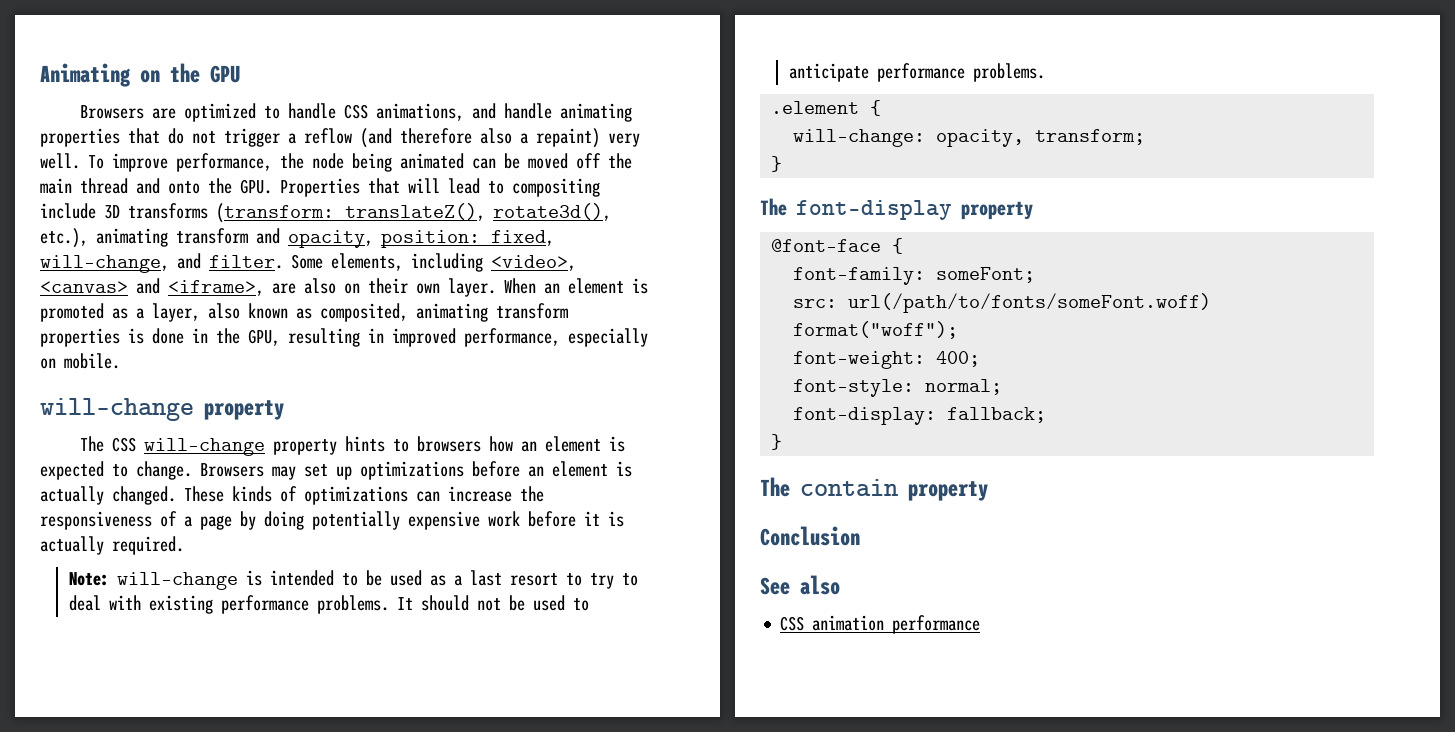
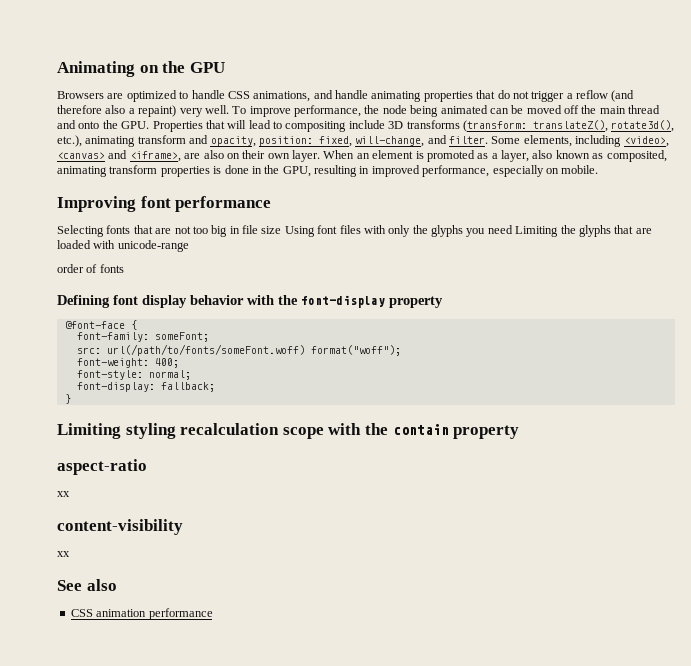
[40,398,284,421] [79,436,625,456] [40,461,632,480] [40,486,544,505] [40,511,624,530] [40,536,184,555] [68,570,638,590] [68,595,589,614] [788,63,1045,82] [771,100,882,116] [793,129,1146,147] [771,156,783,172] [760,198,787,216] will-change property // The CSS will-change property hints to browsers how an element is expected to change. Browsers may set up optimizations before an element is actually changed. These kinds of optimizations can increase the responsiveness of a page by doing potentially expensive work before it is actually required. // Note: will-change is intended to be used as a last resort to try to deal with existing performance problems. It should not be used to anticipate performance problems. // .element { // will-change: opacity, transform; // } // The -> [57,196,272,212] [57,225,652,237] [57,240,189,252] [57,264,124,273] [57,295,298,308] Improving font performance // Selecting fonts that are not too big in file size Using font files with only the glyphs you need Limiting the glyphs that are loaded with unicode-range // order of fonts // Defining font display behavior with the
[760,477,988,501] [760,526,860,546] The contain property // Conclusion -> [57,423,520,439] [57,459,147,475] [57,491,70,497] [57,519,183,535] [57,551,70,557] Limiting styling recalculation scope with the contain property // aspect-ratio // xx // content-visibility // xx

